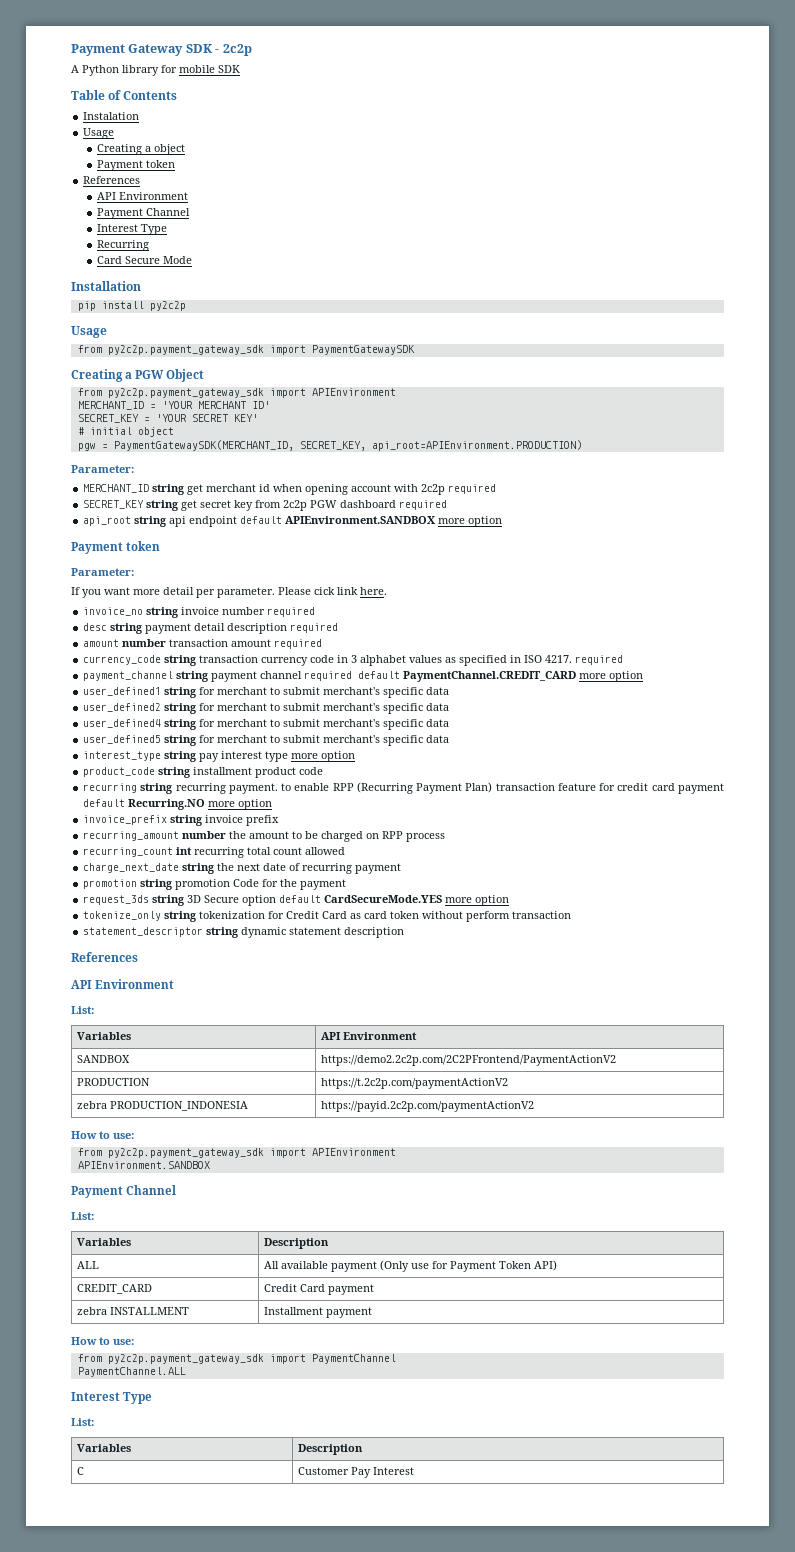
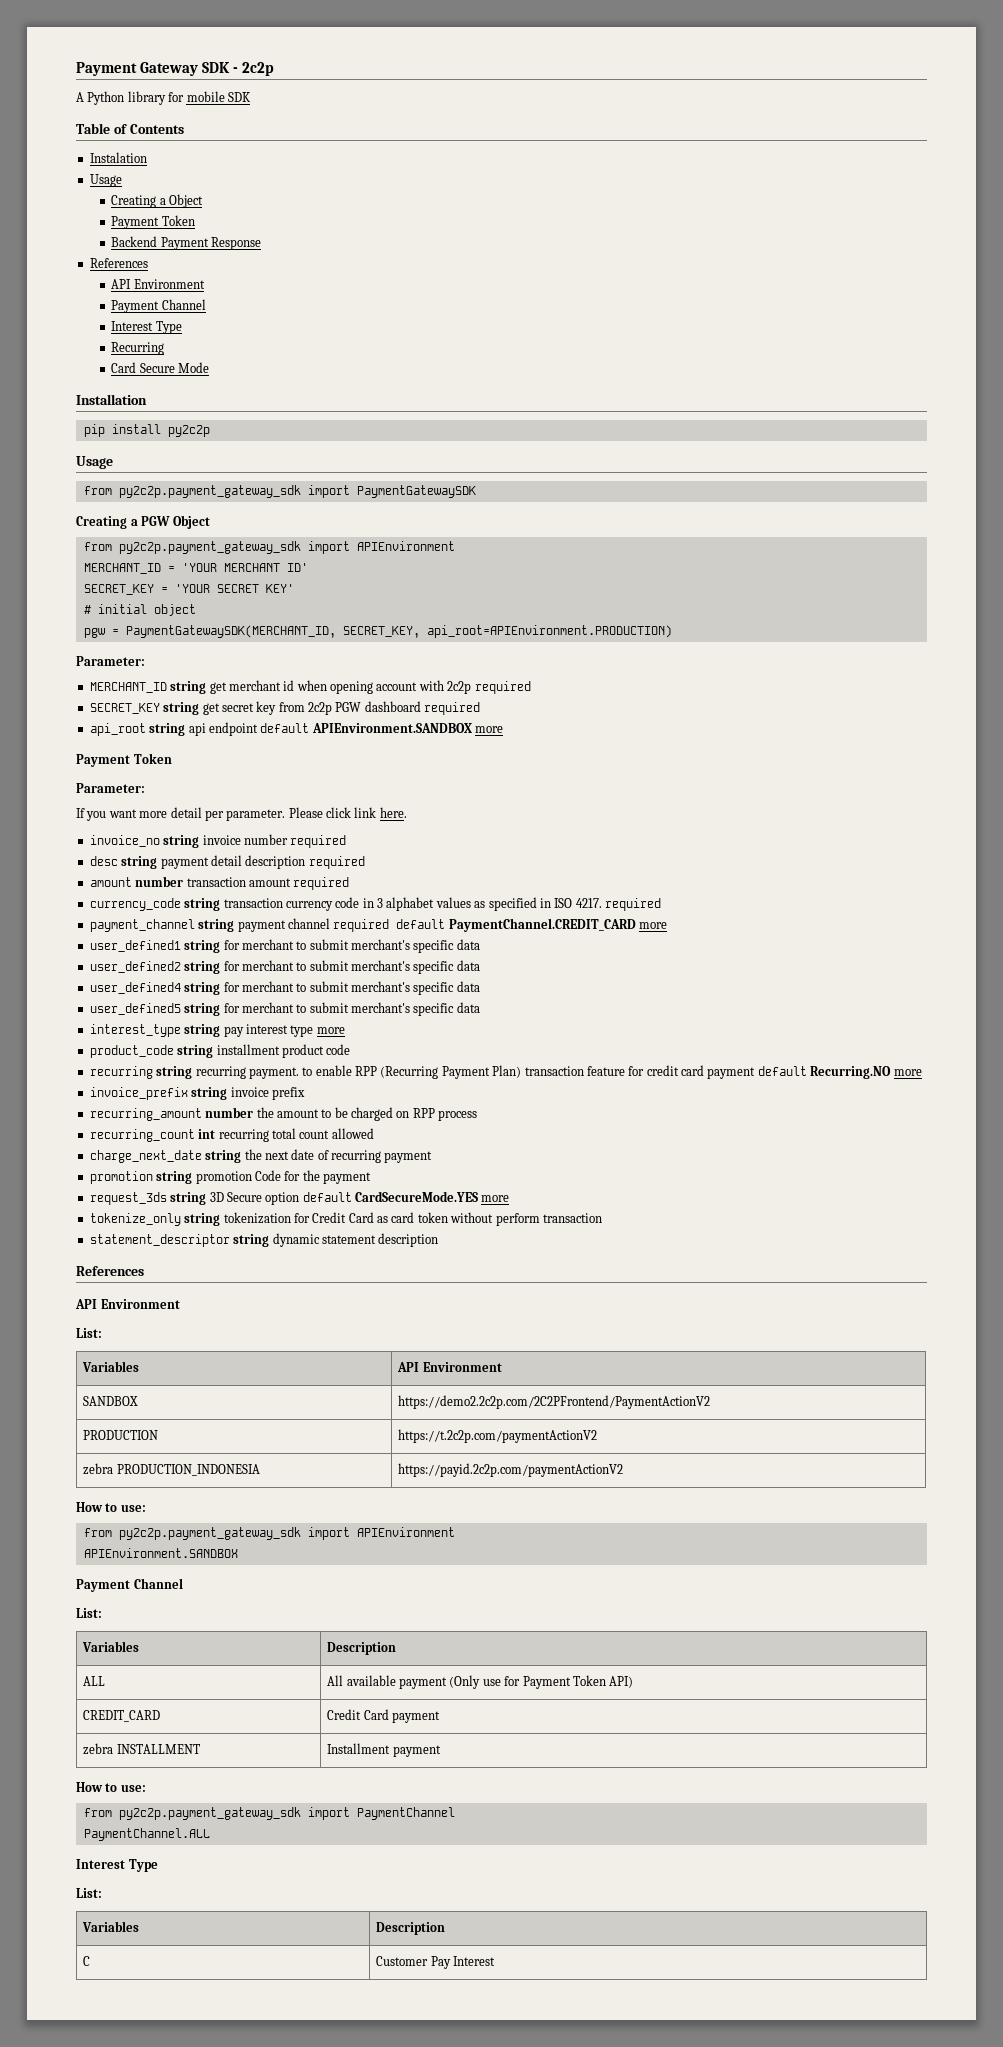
[153,144,185,155] [96,160,175,171] object // Payment token -> [169,194,204,208] [111,215,195,229] [111,236,262,250] Object // Payment Token // Backend Payment Response
[468,516,503,527] [71,541,161,554] option // Payment token -> [76,753,172,767] // Payment Token
[314,587,335,595] cick -> [326,807,351,818] click
[609,671,644,682] option -> (667, 925) none
[321,751,356,762] option -> (345, 1030) none
[238,799,273,810] option -> (922, 1072) none
[475,895,510,906] option -> (510, 1198) none

